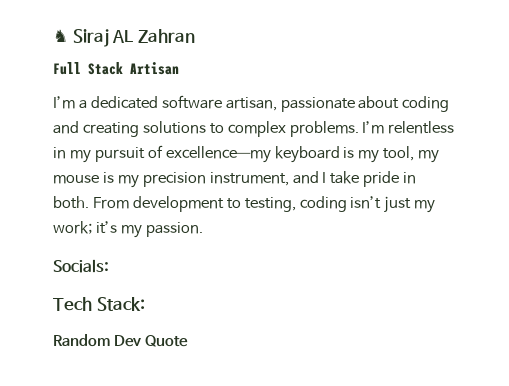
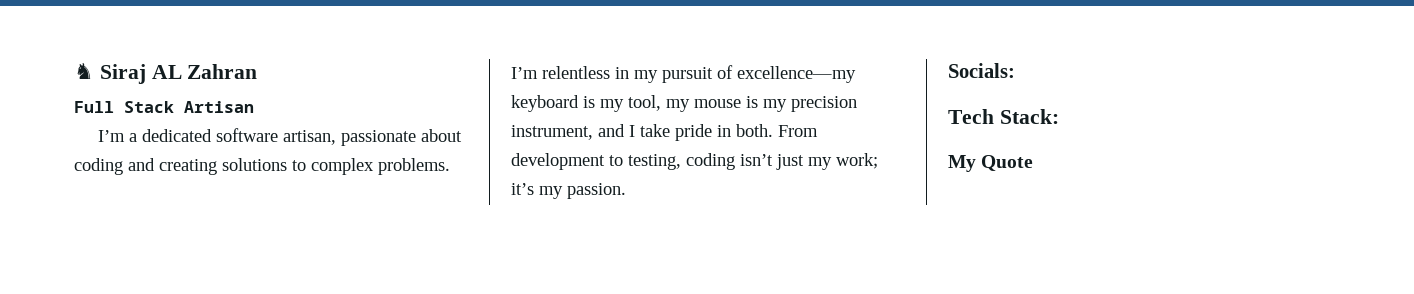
[53,334,142,347] Random Dev -> [948,155,976,172] My

